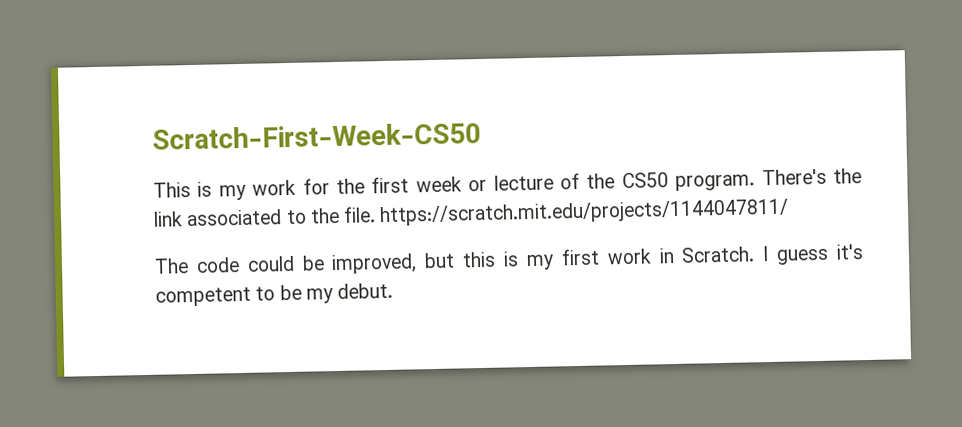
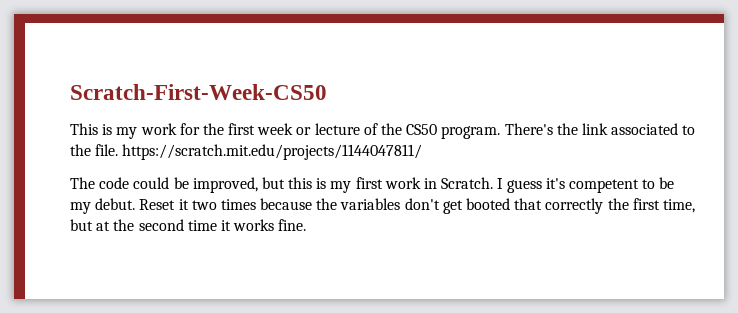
(394, 290) none -> [139,198,695,214] [70,219,307,231] Reset it two times because the variables don't get booted that correctly the first time, but at the second time it works fine.

